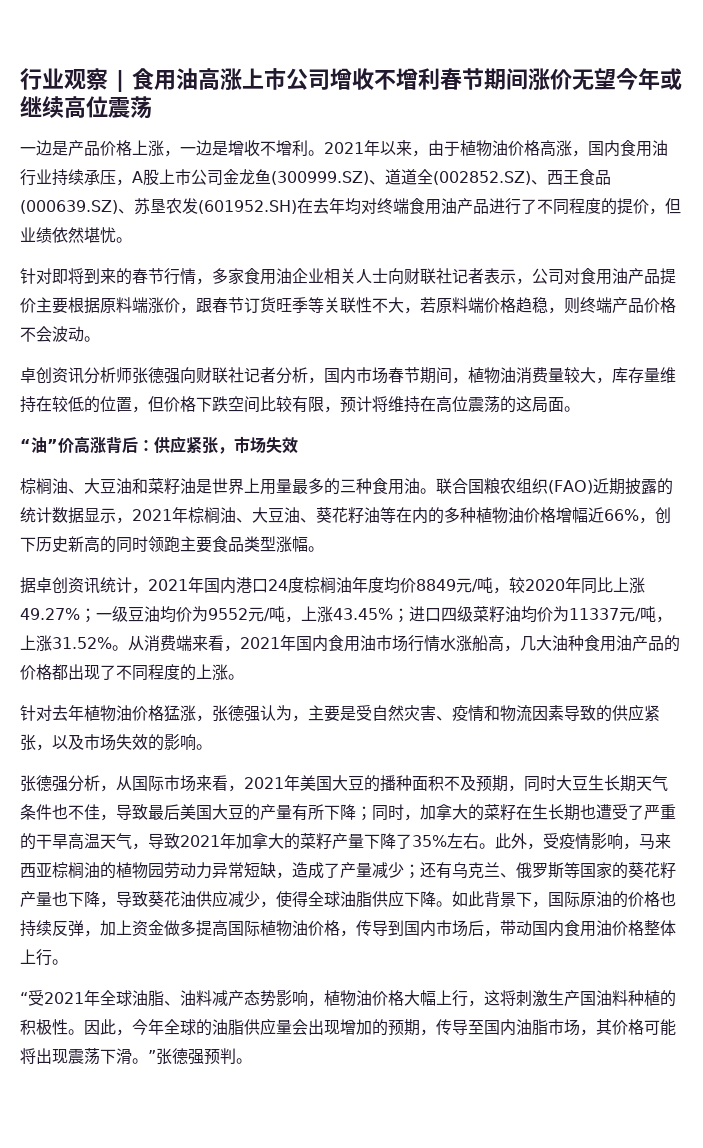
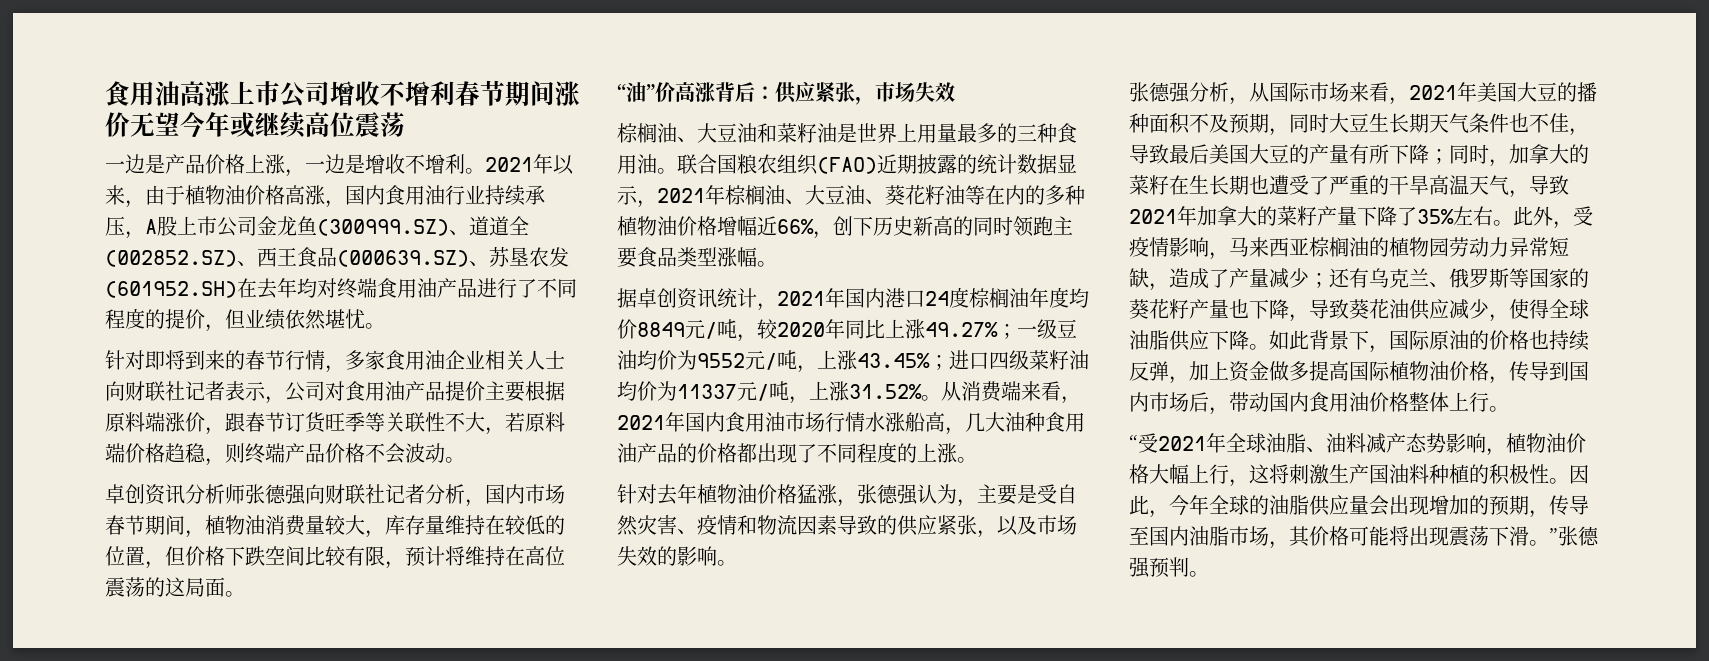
[20,68,124,92] 行业观察 | -> (105, 93) none

